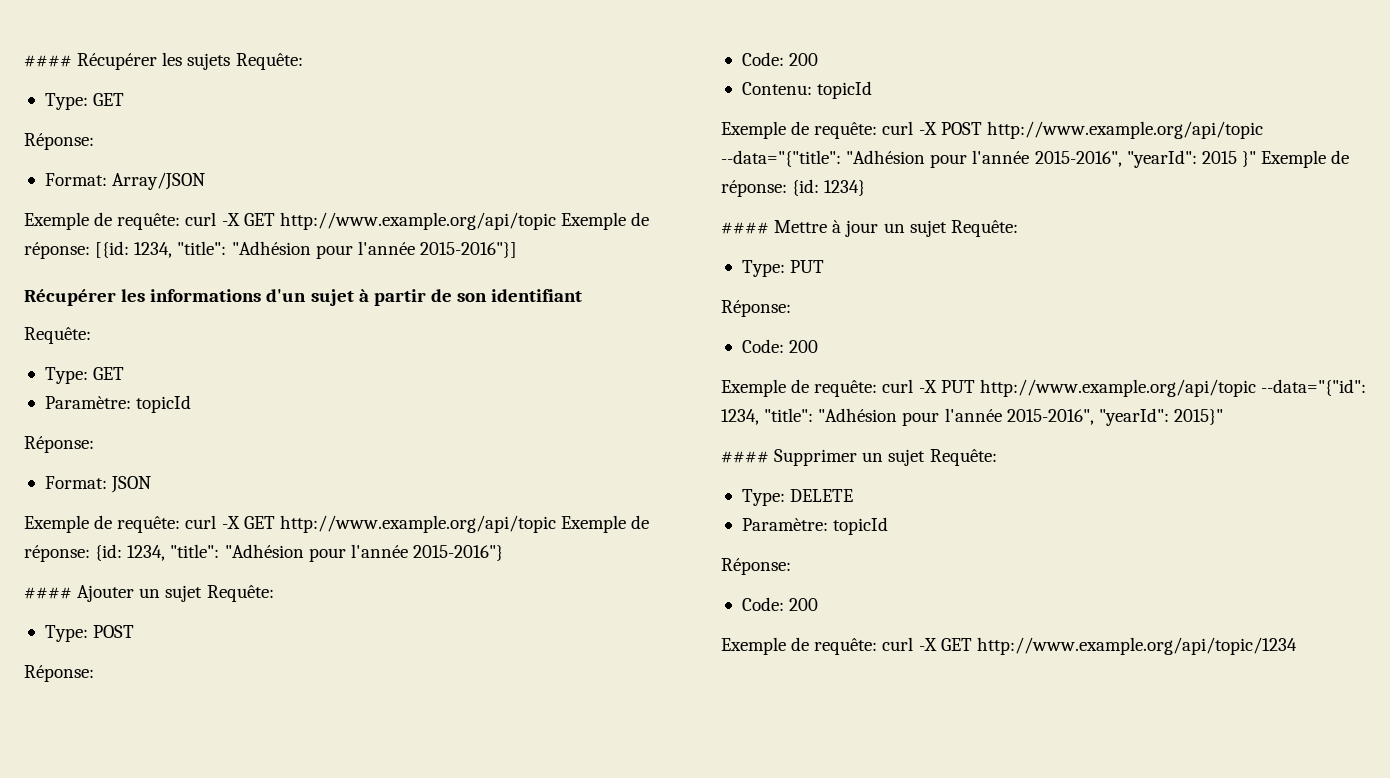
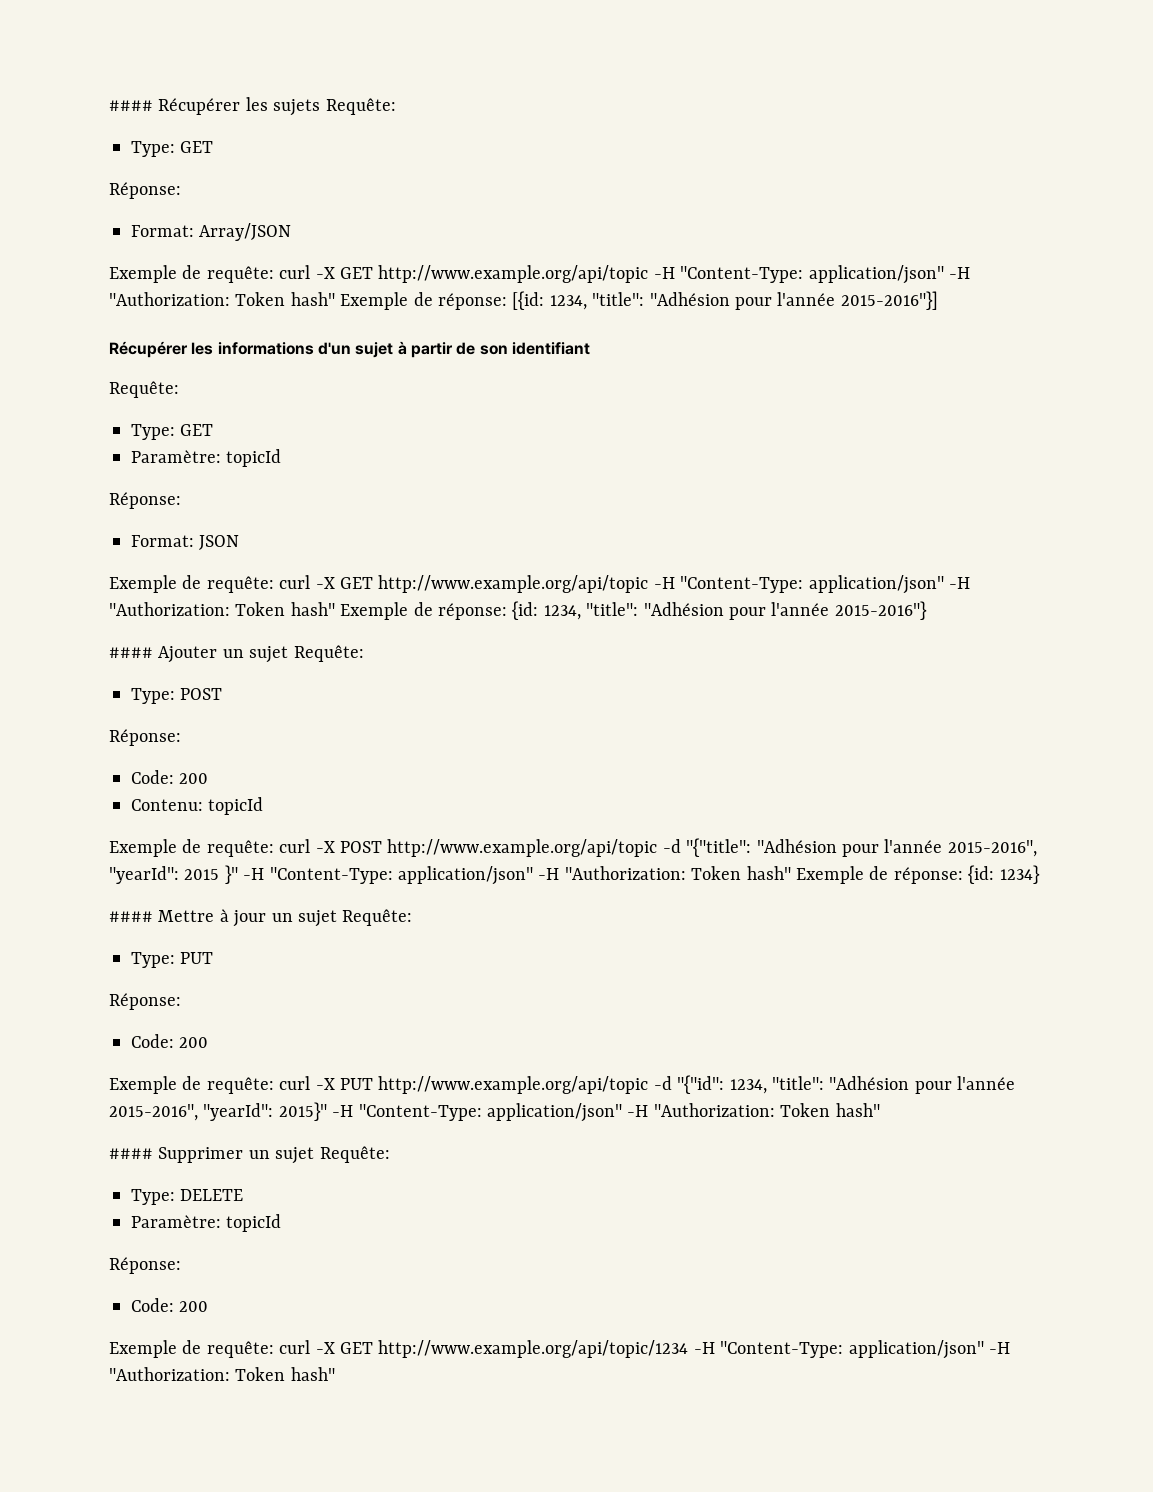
(556, 221) none -> [653,265,970,284] [109,292,335,306] -H "Content-Type: application/json" -H "Authorization: Token hash"
(556, 524) none -> [653,575,970,594] [109,602,335,616] -H "Content-Type: application/json" -H "Authorization: Token hash"
[721,150,841,167] --data="{"title": -> [662,838,752,857] -d "{"title":
(1256, 159) none -> [243,866,791,885] -H "Content-Type: application/json" -H "Authorization: Token hash"
[1260,379,1366,396] --data="{"id": -> [653,1075,725,1094] -d "{"id":
(1223, 417) none -> [332,1103,880,1122] -H "Content-Type: application/json" -H "Authorization: Token hash"
(1297, 646) none -> [693,1340,1010,1359] [109,1367,335,1381] -H "Content-Type: application/json" -H "Authorization: Token hash"

